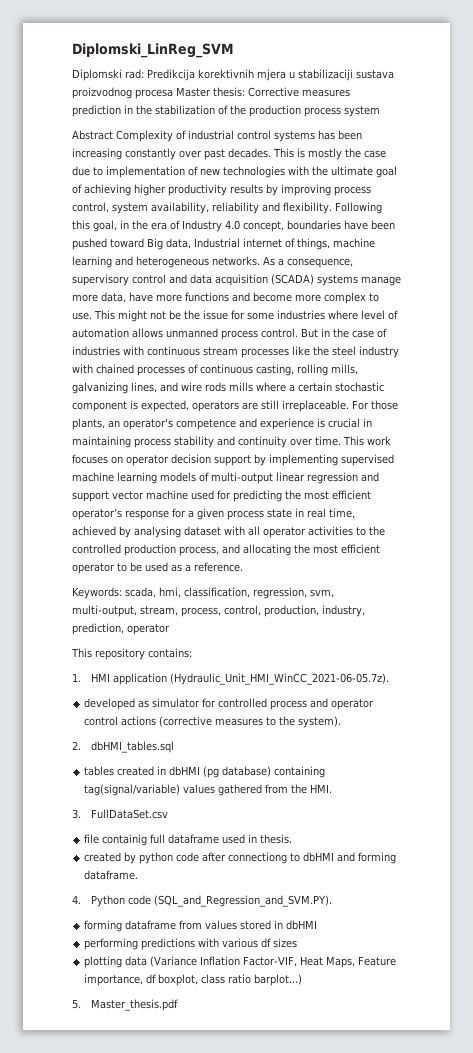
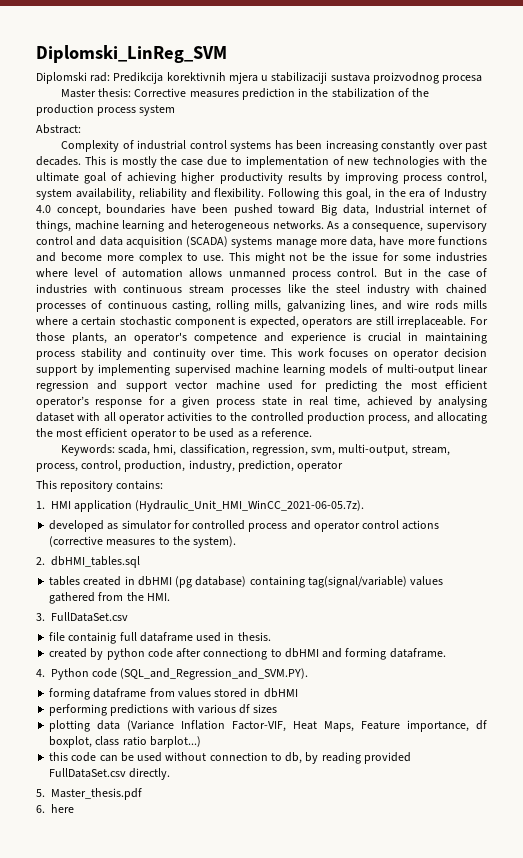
(173, 94) none -> (483, 79) //
[72,130,113,140] Abstract -> [36,124,81,134] Abstract: //
(303, 980) none -> [49,752,411,764] [49,768,171,780] // this code can be used without connection to db, by reading provided FullDataSet.csv directly.
(178, 1005) none -> [36,804,74,813] // 6. here

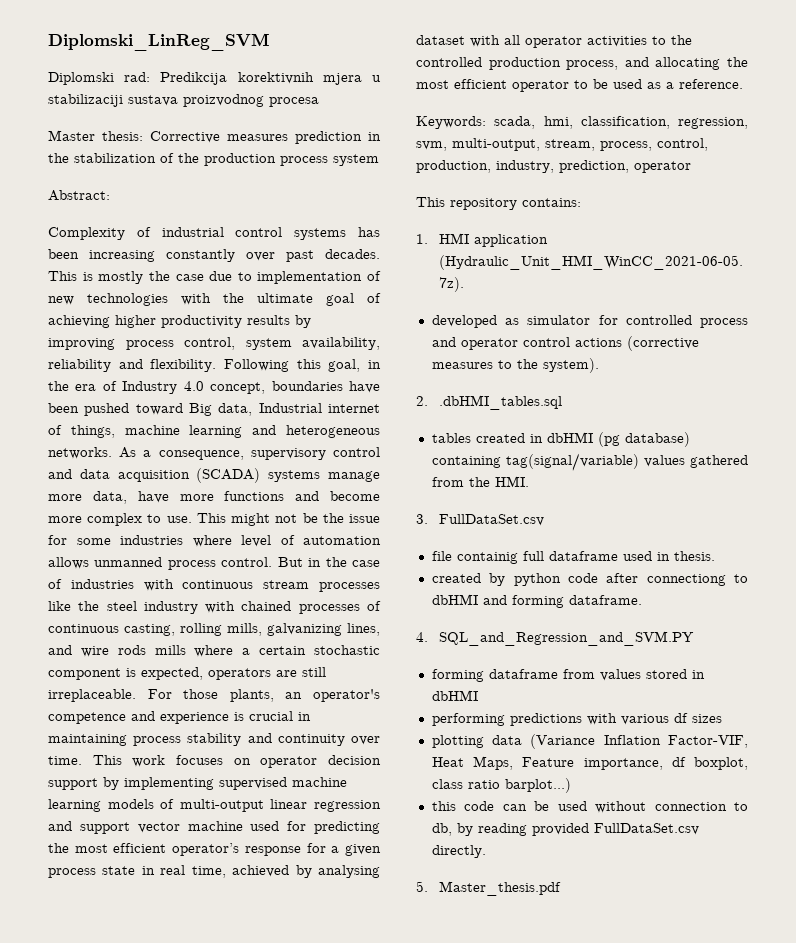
[51,556,140,568] dbHMI_tables.sql -> [439,395,563,410] .dbHMI_tables.sql
[51,668,309,680] Python code (SQL_and_Regression_and_SVM.PY). -> [439,631,695,646] SQL_and_Regression_and_SVM.PY
[36,804,74,813] // 6. here -> (562, 888) none

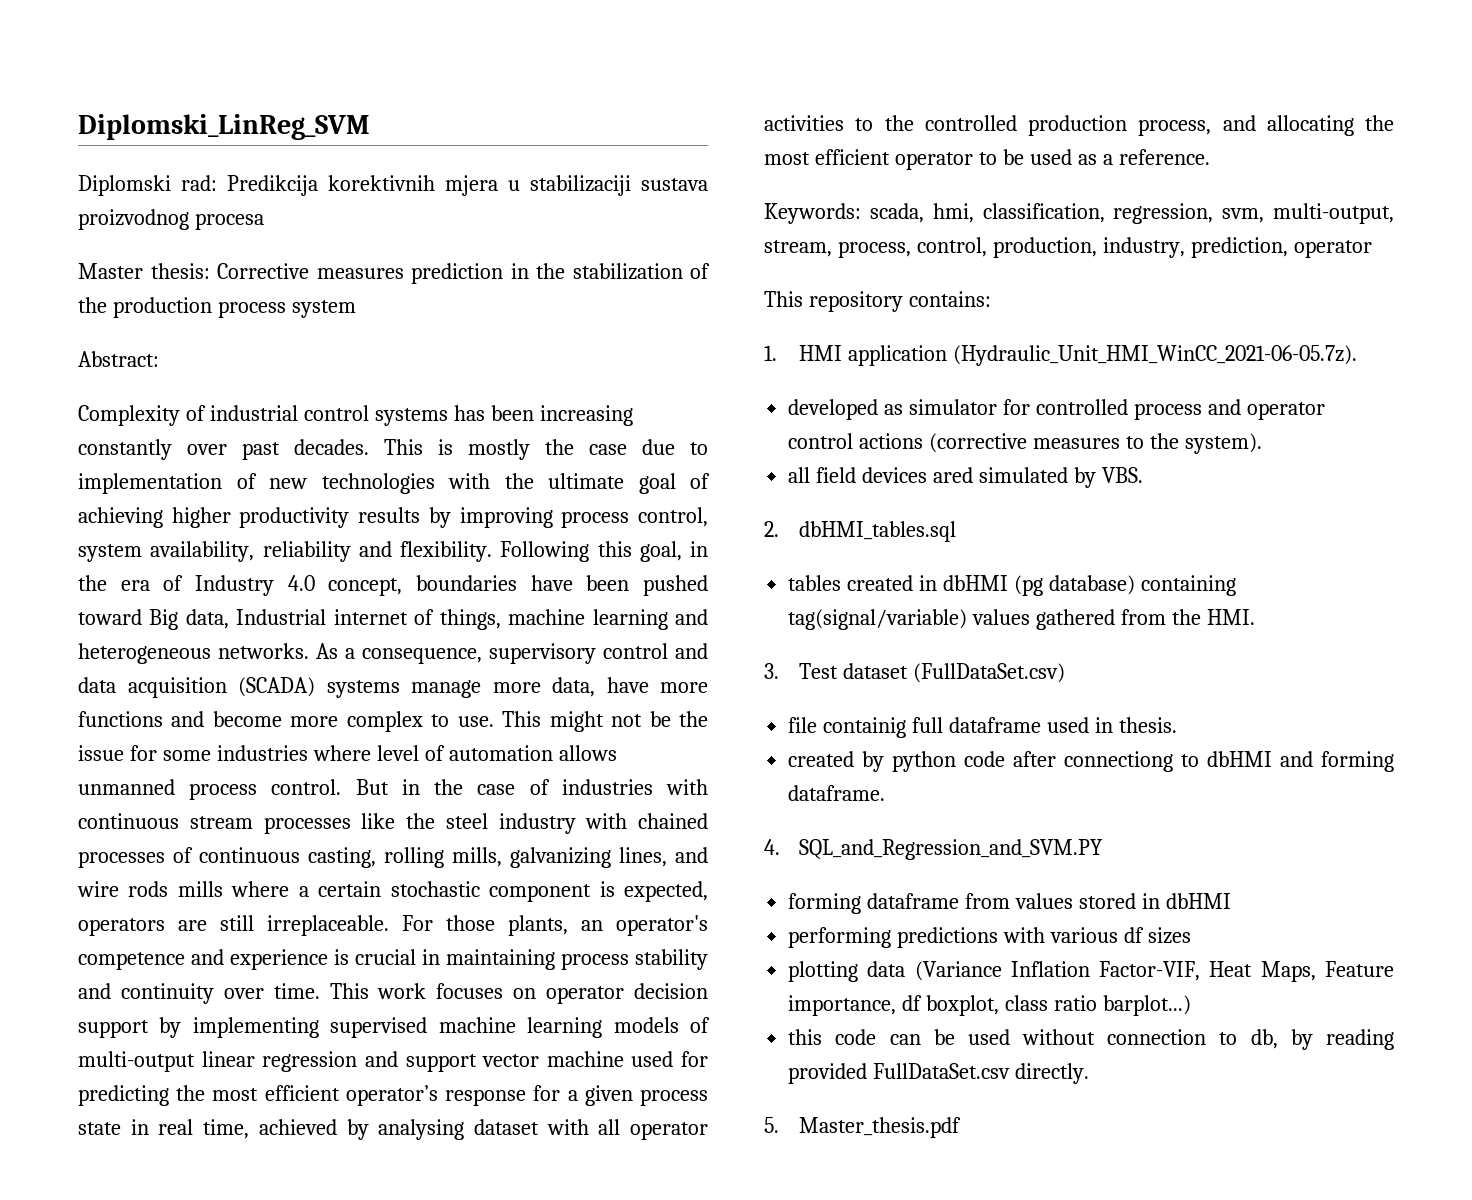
(599, 365) none -> [788,467,1143,488] // all field devices ared simulated by VBS.
[439,395,563,410] .dbHMI_tables.sql -> [798,521,956,542] dbHMI_tables.sql
[439,514,545,526] FullDataSet.csv -> [798,663,1065,683] Test dataset (FullDataSet.csv)

